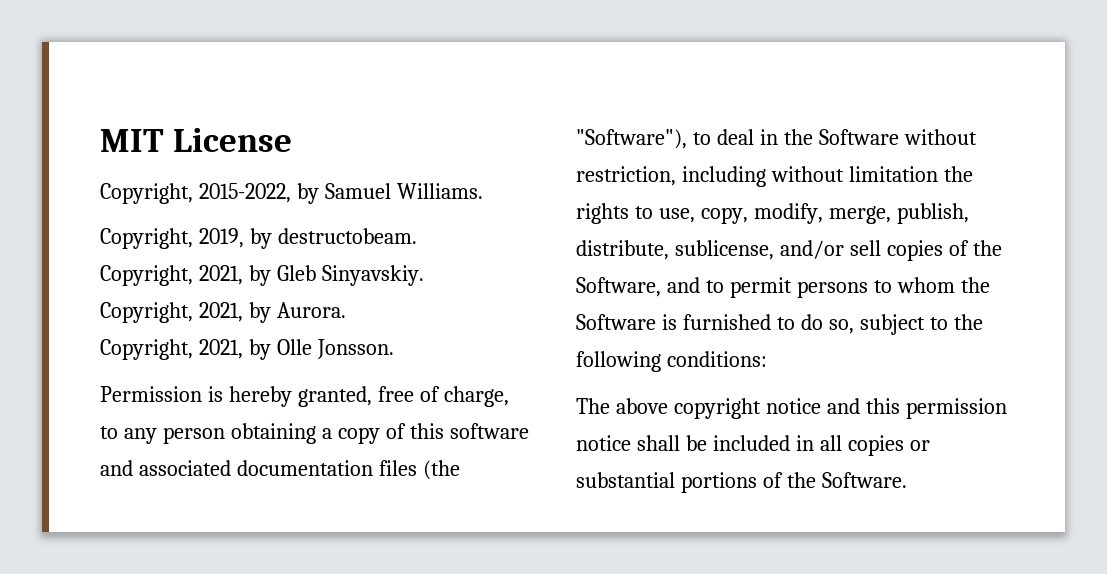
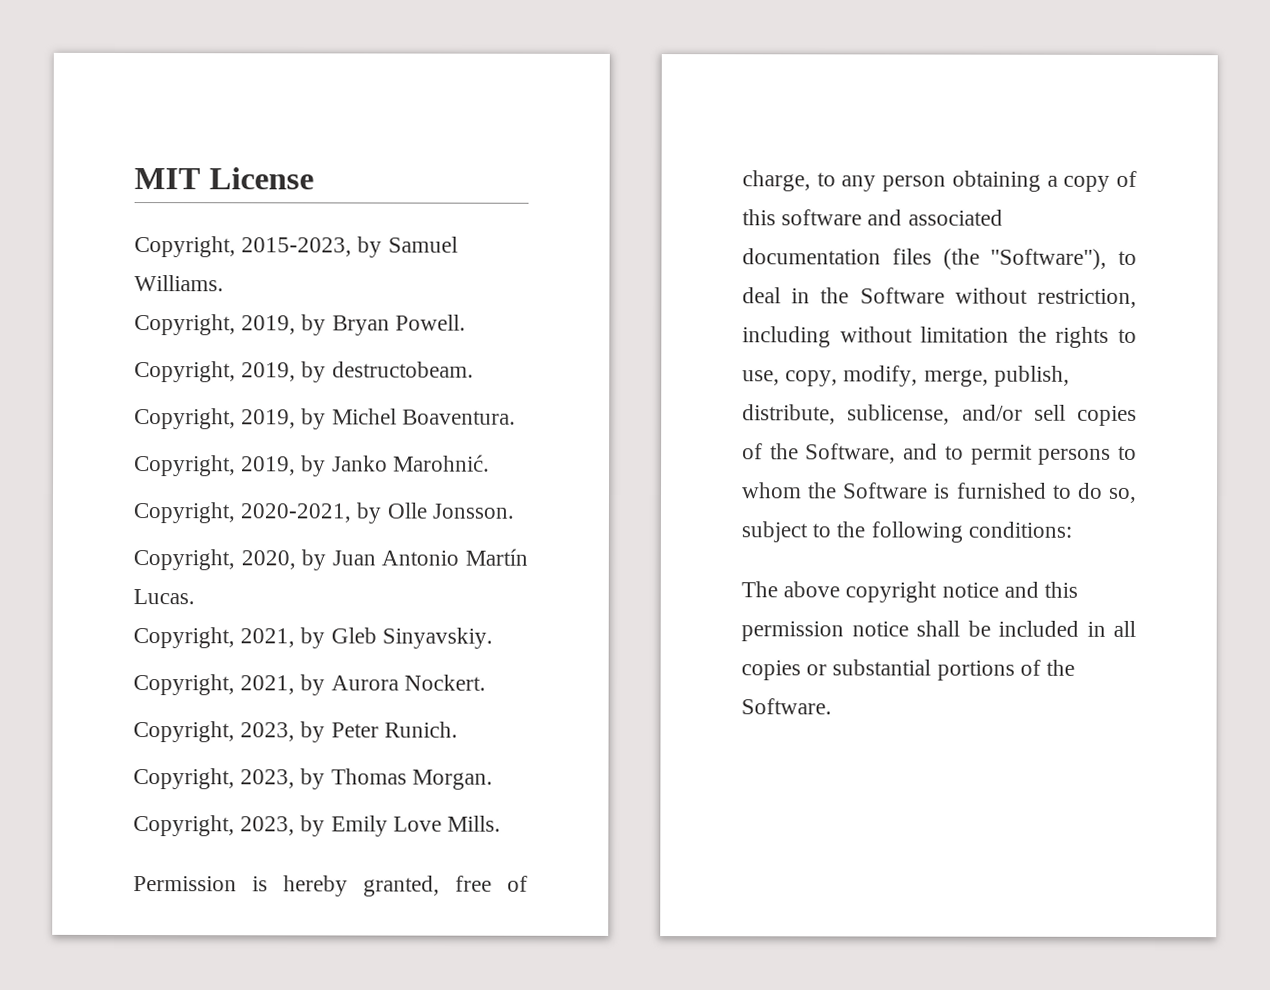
[198,183,291,203] 2015-2022, -> [241,237,353,257] 2015-2023,
(483, 191) none -> [134,314,466,336] // Copyright, 2019, by Bryan Powell.
(417, 236) none -> [134,408,516,430] [134,454,490,477] [133,502,514,524] [133,548,528,571] [133,589,195,605] // Copyright, 2019, by Michel Boaventura. // Copyright, 2019, by Janko Marohnić. // Copyright, 2020-2021, by Olle Jonsson. // Copyright, 2020, by Juan Antonio Martín Lucas.
[276,302,346,318] [100,339,394,360] Aurora. // Copyright, 2021, by Olle Jonsson. -> [330,674,486,691] [133,721,458,743] [133,768,493,790] [133,815,502,837] Aurora Nockert. // Copyright, 2023, by Peter Runich. // Copyright, 2023, by Thomas Morgan. // Copyright, 2023, by Emily Love Mills.

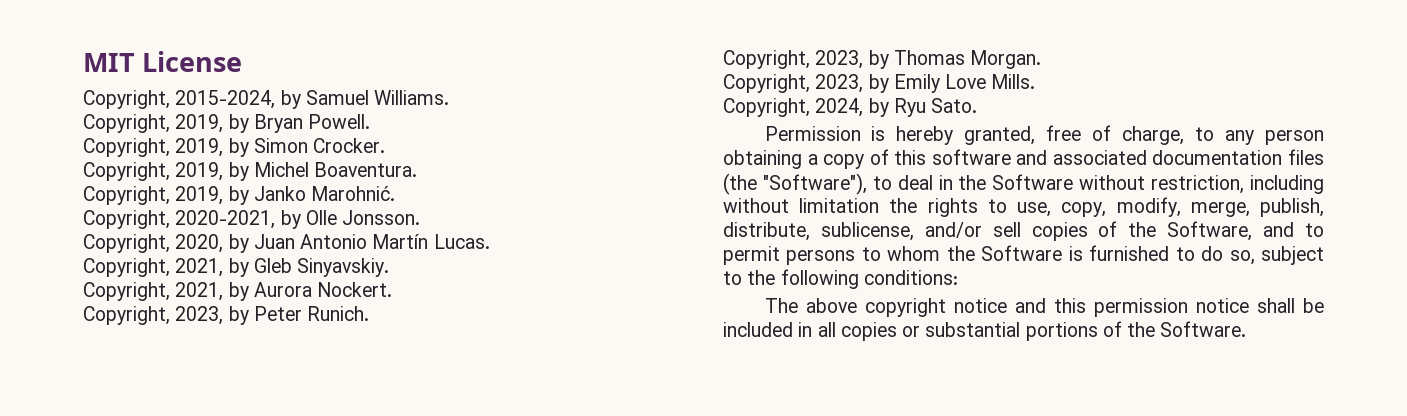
[241,237,353,257] 2015-2023, -> [175,90,276,109] 2015-2024,
[331,361,474,378] destructobeam. -> [253,138,386,153] Simon Crocker.
(502, 823) none -> [723,98,978,117] // Copyright, 2024, by Ryu Sato.

